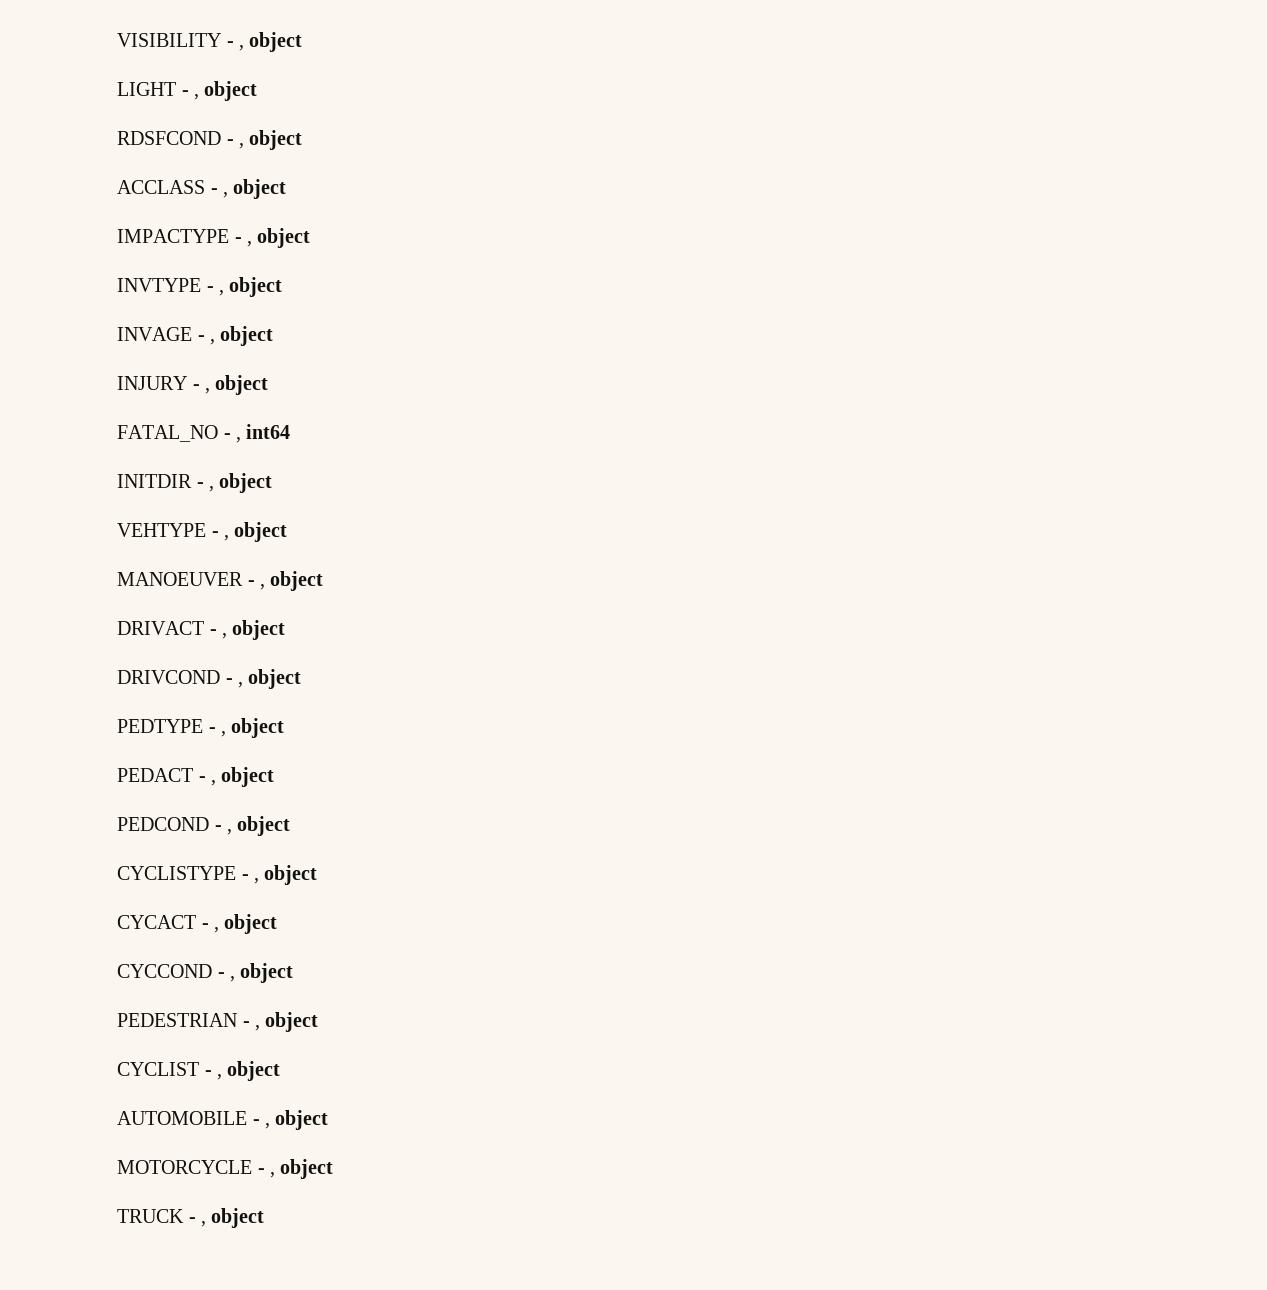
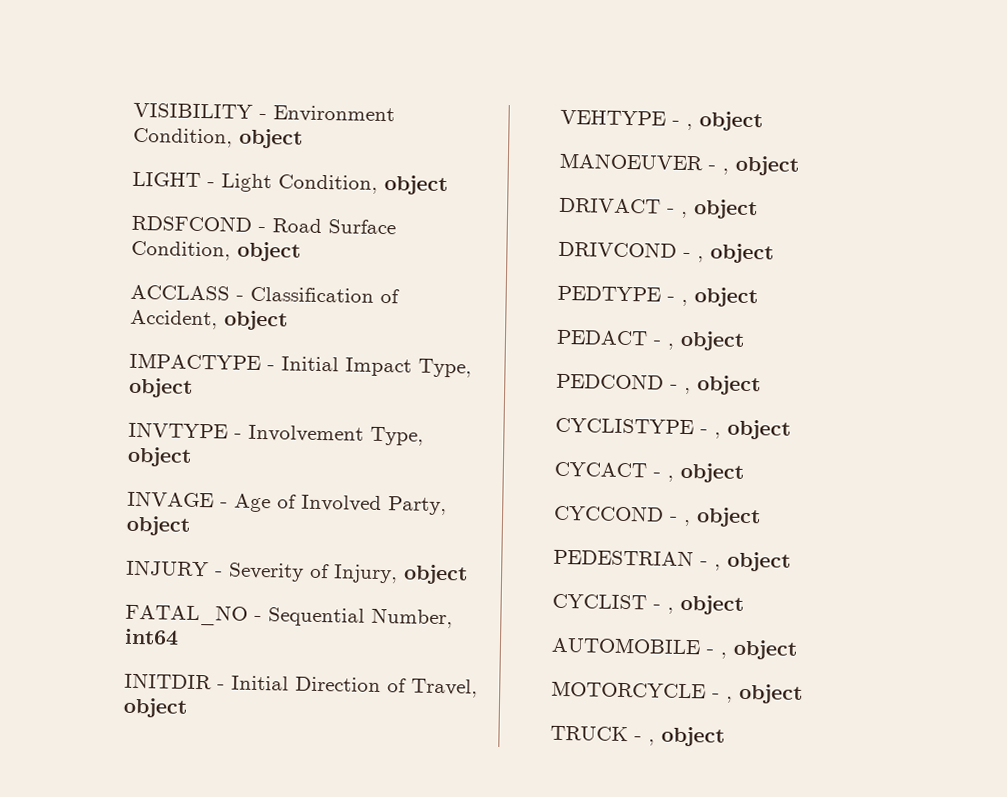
[238,45,244,51] , -> [273,105,396,124] [133,127,234,148] Environment Condition,
[193,94,199,100] , -> [221,173,379,194] Light Condition,
[238,143,244,149] , -> [272,218,397,235] [131,240,232,261] Road Surface Condition,
[222,192,228,198] , -> [250,286,401,304] [130,309,219,330] Classification of Accident,
[246,241,252,247] , -> [281,356,473,378] Initial Impact Type,
[218,290,224,296] , -> [248,424,425,446] Involvement Type,
[209,339,215,345] , -> [234,493,448,516] Age of Involved Party,
[204,388,210,394] , -> [228,562,399,584] Severity of Injury,
[235,437,241,443] , -> [268,607,454,629] Sequential Number,
[208,486,214,492] , -> [231,675,479,698] Initial Direction of Travel,

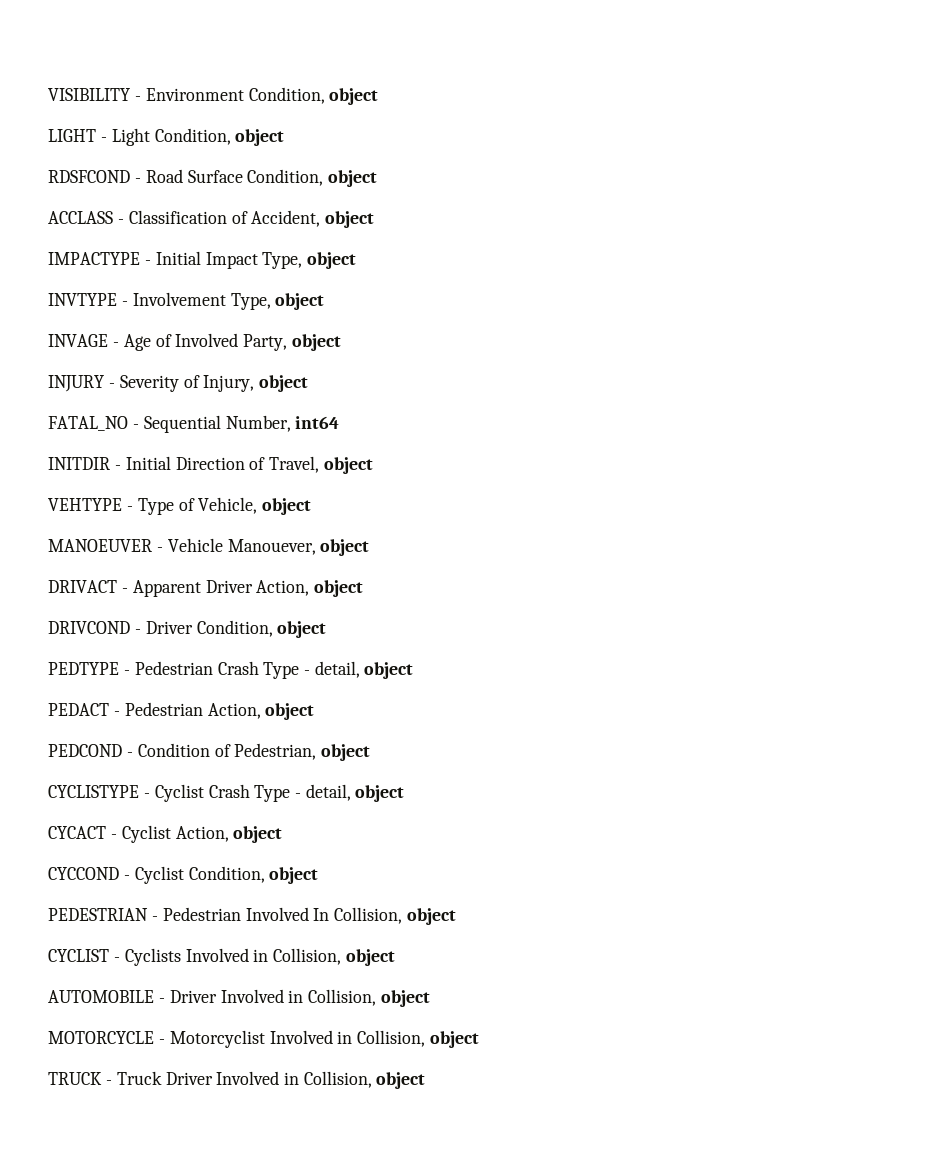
[686,123,694,131] , -> [137,497,258,515] Type of Vehicle,
[722,168,730,175] , -> [167,538,316,555] Vehicle Manouever,
[680,211,689,219] , -> [132,580,310,597] Apparent Driver Action,
[697,256,705,263] , -> [145,620,273,637] Driver Condition,
[681,299,689,307] , -> [134,661,360,679] Pedestrian Crash Type - detail,
[667,343,675,350] , -> [124,702,261,719] Pedestrian Action,
[684,387,692,395] , -> [137,743,317,760] Condition of Pedestrian,
[714,432,722,439] , -> [154,784,351,802] Cyclist Crash Type - detail,
[667,475,675,482] , -> [121,825,229,843] Cyclist Action,
[683,519,692,527] , -> [134,866,265,884] Cyclist Condition,
[714,564,722,571] , -> [162,907,403,924] Pedestrian Involved In Collision,
[667,607,675,614] , -> [124,948,342,966] Cyclists Involved in Collision,
[720,652,728,659] , -> [169,989,377,1006] Driver Involved in Collision,
[726,696,734,703] , -> [169,1030,426,1048] Motorcyclist Involved in Collision,
[648,739,656,746] , -> [116,1071,372,1088] Truck Driver Involved in Collision,

